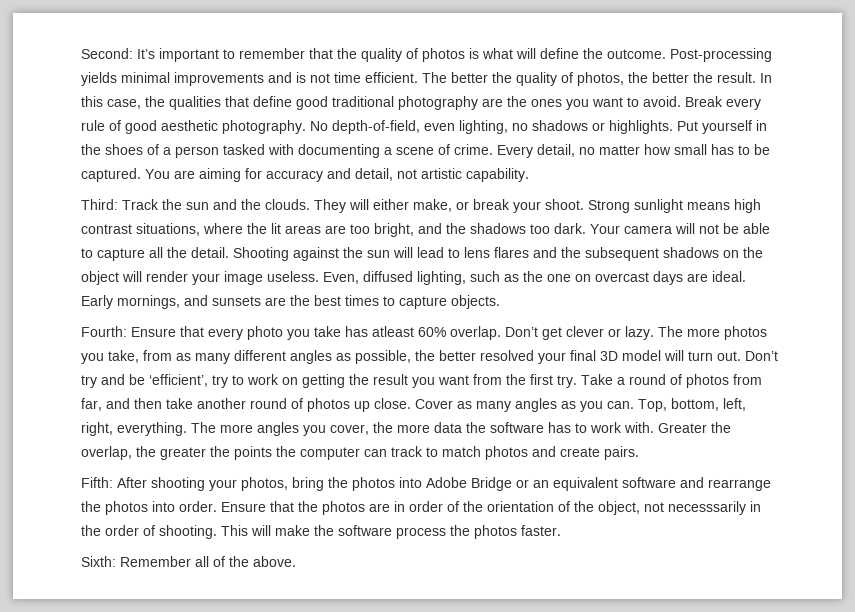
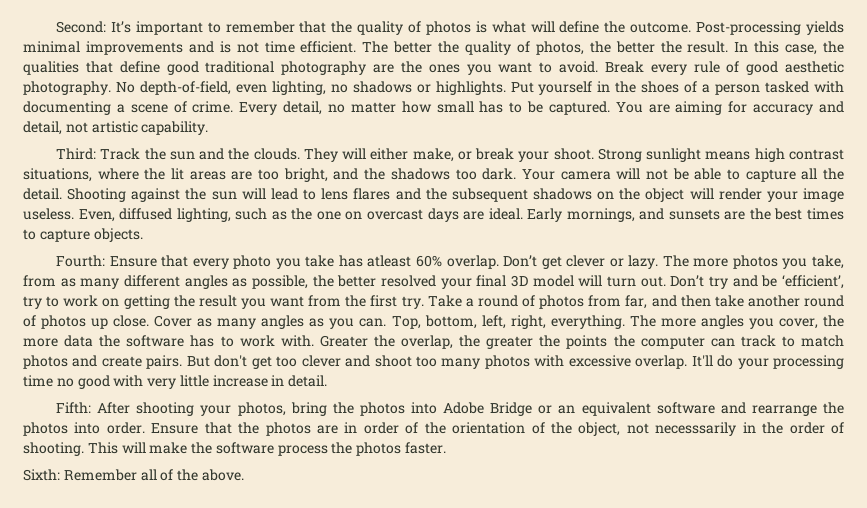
(639, 453) none -> [186,355,845,369] [23,375,328,389] But don't get too clever and shoot too many photos with excessive overlap. It'll do your processing time no good with very little increase in detail.

